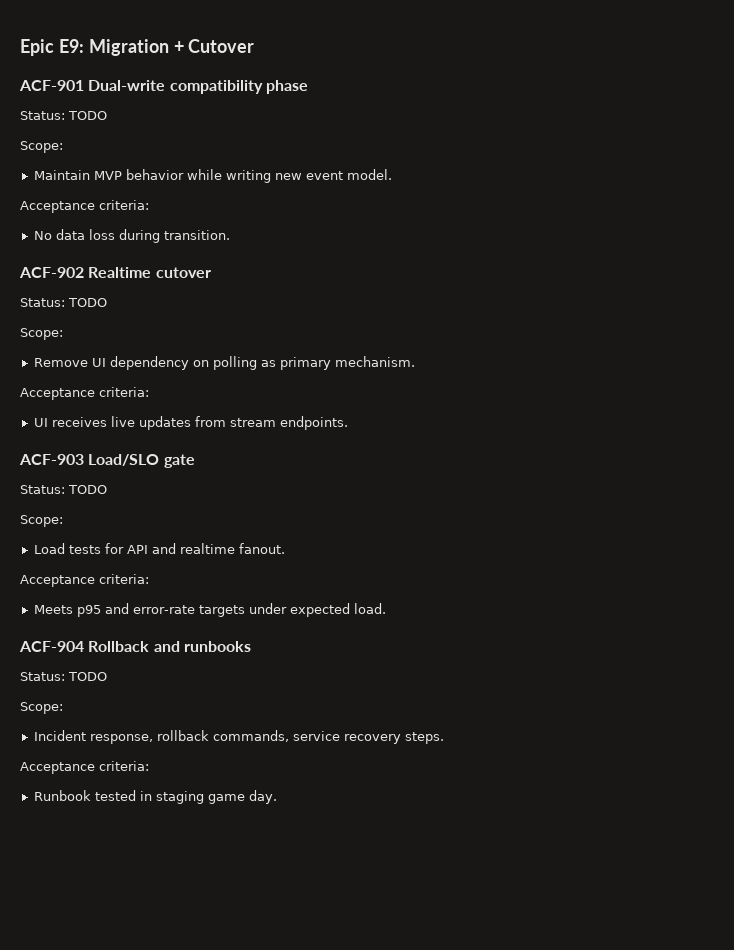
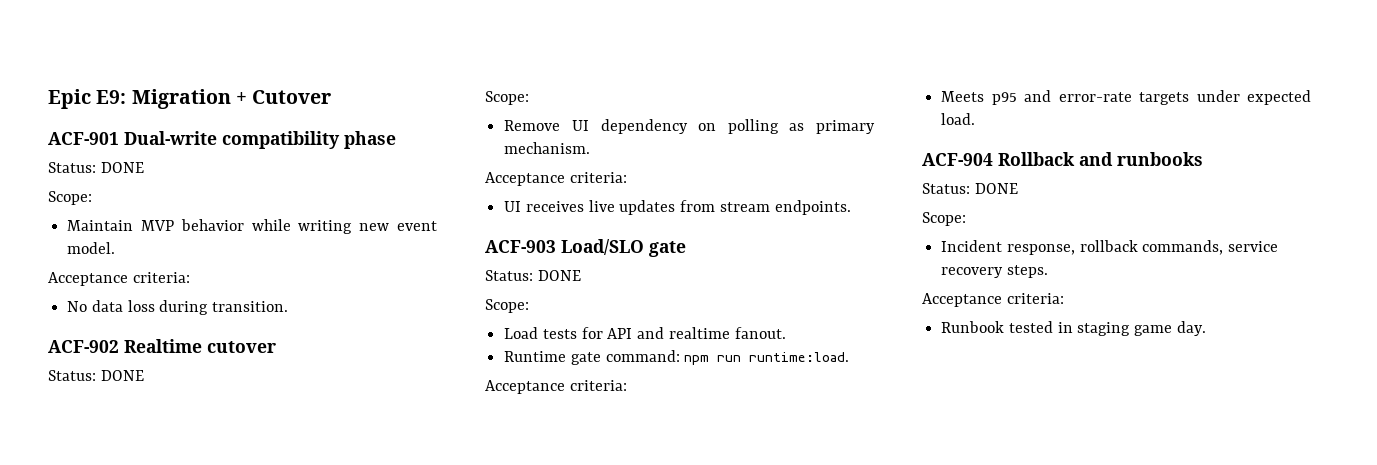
[68,111,107,120] TODO -> [100,162,144,173] DONE
[68,298,107,307] TODO -> [100,370,144,381] DONE
[68,485,107,494] TODO -> [537,270,581,281] DONE
(285, 548) none -> [504,350,850,365] // Runtime gate command: npm run runtime:load.
[68,672,107,681] TODO -> [974,183,1018,194] DONE

